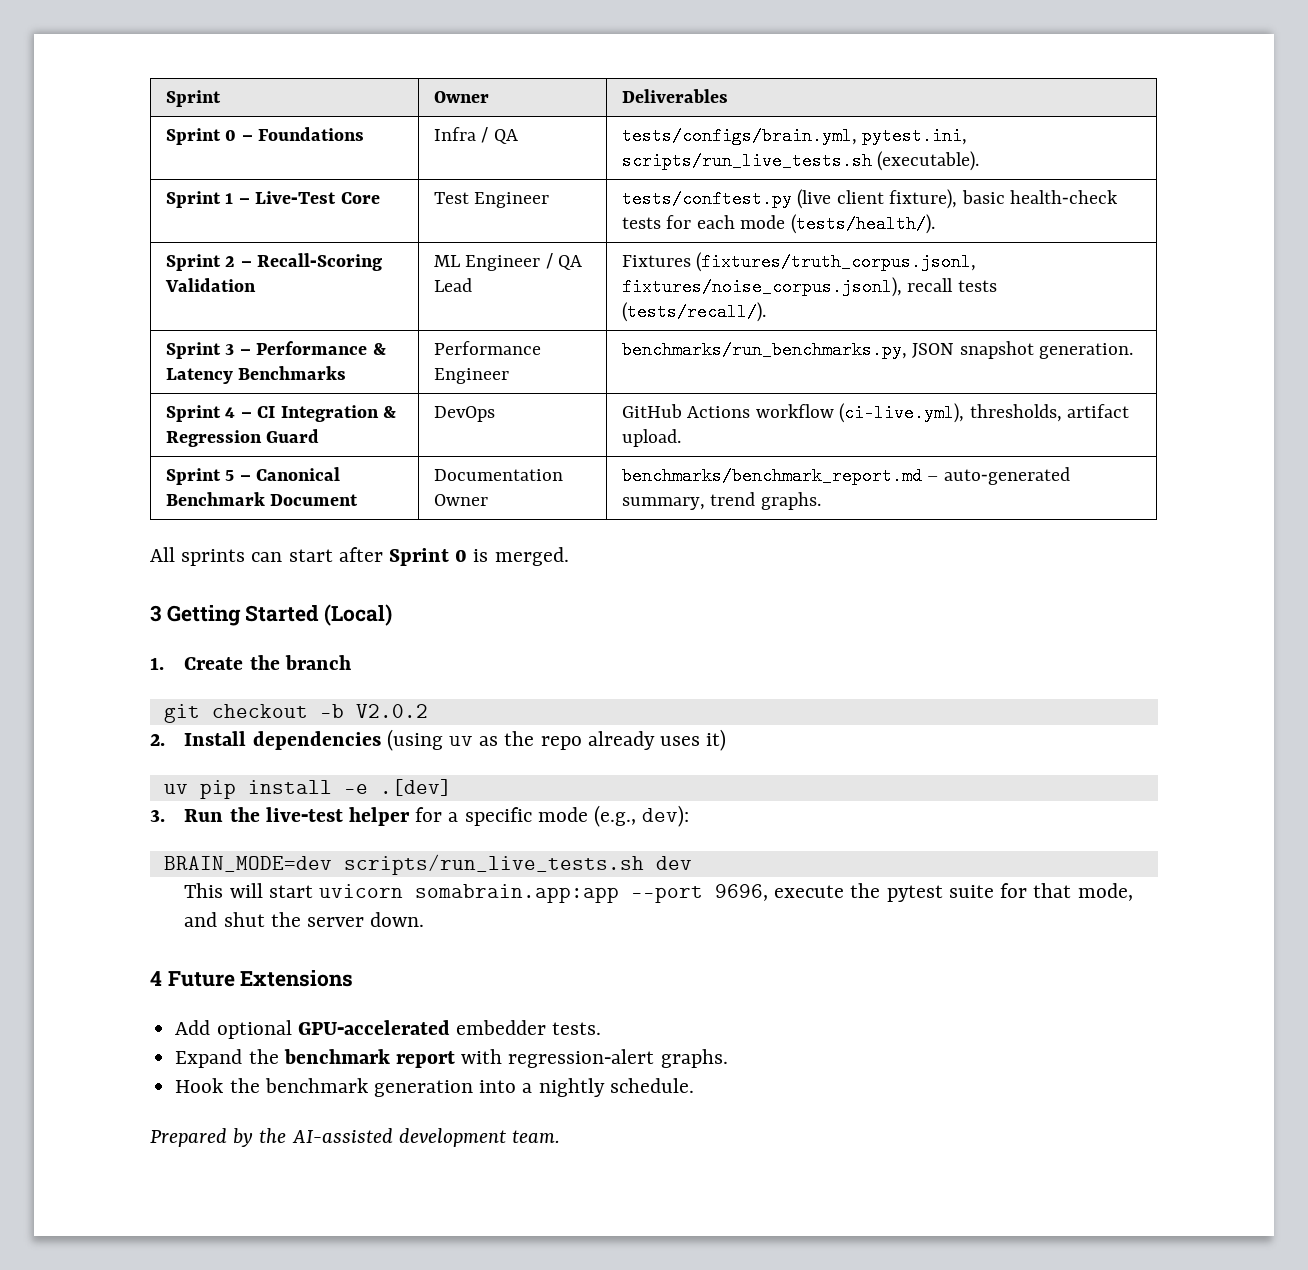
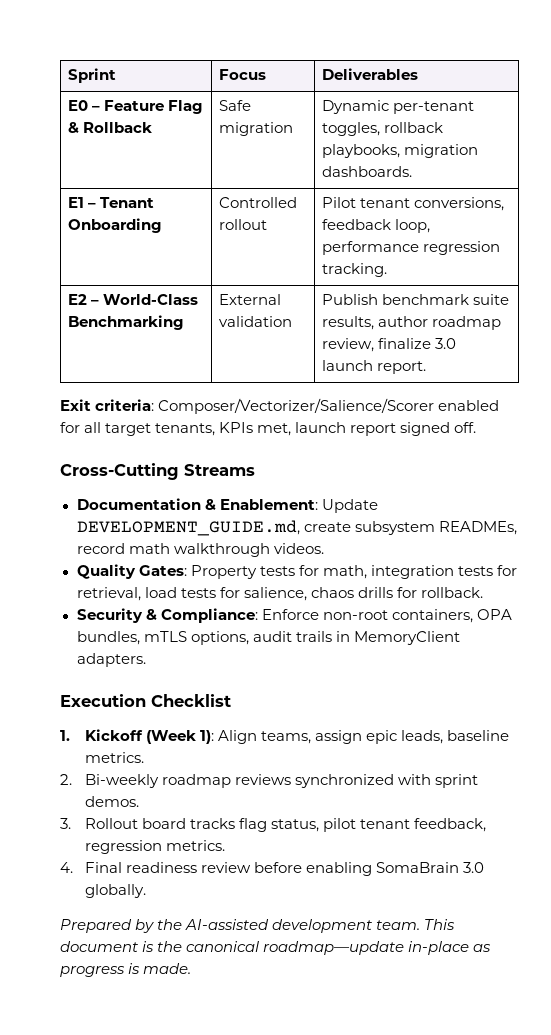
[165,90,221,107] [433,91,489,103] Sprint | Owner -> [68,68,117,83] [219,69,267,80] Sprint | Focus
[165,127,365,145] [433,127,518,144] [621,127,968,145] [621,151,980,171] [165,191,380,208] [433,192,550,208] [621,189,1119,209] [621,214,935,234] [165,253,383,271] [164,278,256,292] [433,253,583,271] [433,278,472,292] [621,252,977,272] [621,277,997,297] [621,302,766,322] [165,341,386,359] [165,366,347,384] [433,341,541,355] [433,368,509,384] [621,341,1134,359] [165,405,397,422] [165,429,320,447] [433,406,495,422] [621,403,1130,423] [621,429,681,447] [165,467,341,485] [165,492,359,506] [433,469,563,481] [433,494,488,506] [621,467,1070,485] [621,492,821,510] [150,547,569,566] [150,604,393,626] [150,655,351,670] [163,704,428,723] [150,729,727,751] [163,779,452,799] [150,805,690,827] [163,854,692,875] [184,883,1133,903] [184,912,425,927] [150,970,354,987] [175,1020,602,1039] [175,1049,728,1068] [175,1078,694,1097] Sprint 0 – Foundations | Infra / QA | tests/configs/brain.yml, pytest.ini, scripts/run_live_tests.sh (executable). // Sprint 1 – Live‑Test Core | Test Engineer | tests/conftest.py (live client fixture), basic health‑check tests for each mode (tests/health/). // Sprint 2 – Recall‑Scoring Validation | ML Engineer / QA Lead | Fixtures (fixtures/truth_corpus.jsonl, fixtures/noise_corpus.jsonl), recall tests (tests/recall/). // Sprint 3 – Performance & Latency Benchmarks | Performance Engineer | benchmarks/run_benchmarks.py, JSON snapshot generation. // Sprint 4 – CI Integration & Regression Guard | DevOps | GitHub Actions workflow (ci-live.yml), thresholds, artifact upload. // Sprint 5 – Canonical Benchmark Document | Documentation Owner | benchmarks/benchmark_report.md – auto‑generated summary, trend graphs. // All sprints can start after Sprint 0 is merged. // 3 Getting Started (Local) // 1. Create the branch // git checkout -b V2.0.2 // 2. Install dependencies (using uv as the repo already uses it) // uv pip install -e .[dev] // 3. Run the live‑test helper for a specific mode (e.g., dev): // BRAIN_MODE=dev scripts/run_live_tests.sh dev // This will start uvicorn somabrain.app:app --port 9696, execute the pytest suite for that mode, and shut the server down. // 4 Future Extensions // Add optional GPU‑accelerated embedder tests. // Expand the benchmark report with regression‑alert graphs. // Hook the benchmark generation into a nightly schedule. -> [68,100,204,114] [68,122,153,133] [219,100,252,111] [219,122,294,136] [322,100,475,114] [322,122,444,136] [322,144,479,158] [322,166,413,177] [68,197,155,208] [68,218,163,233] [219,197,298,208] [219,219,268,230] [322,197,505,211] [322,219,431,233] [322,241,501,255] [322,263,388,277] [68,294,199,305] [68,315,185,330] [219,294,282,305] [219,316,293,327] [322,294,510,305] [322,316,502,330] [322,338,457,352] [322,360,427,374] [60,398,500,414] [60,422,477,436] [60,463,255,480] [76,498,378,513] [76,520,517,536] [76,543,324,557] [76,564,517,579] [76,587,483,601] [76,608,512,623] [76,631,460,645] [76,653,146,667] [60,694,231,707] [60,729,510,744] [84,752,144,763] [60,774,479,788] [84,796,139,807] [60,818,487,832] [84,840,225,854] [60,862,485,876] [84,884,146,898] E0 – Feature Flag & Rollback | Safe migration | Dynamic per-tenant toggles, rollback playbooks, migration dashboards. // E1 – Tenant Onboarding | Controlled rollout | Pilot tenant conversions, feedback loop, performance regression tracking. // E2 – World-Class Benchmarking | External validation | Publish benchmark suite results, author roadmap review, finalize 3.0 launch report. // Exit criteria: Composer/Vectorizer/Salience/Scorer enabled for all target tenants, KPIs met, launch report signed off. // Cross-Cutting Streams // Documentation & Enablement: Update DEVELOPMENT_GUIDE.md, create subsystem READMEs, record math walkthrough videos. // Quality Gates: Property tests for math, integration tests for retrieval, load tests for salience, chaos drills for rollback. // Security & Compliance: Enforce non-root containers, OPA bundles, mTLS options, audit trails in MemoryClient adapters. // Execution Checklist // 1. Kickoff (Week 1): Align teams, assign epic leads, baseline metrics. // 2. Bi-weekly roadmap reviews synchronized with sprint demos. // 3. Rollout board tracks flag status, pilot tenant feedback, regression metrics. // 4. Final readiness review before enabling SomaBrain 3.0 globally.
(561, 1136) none -> [424,919,456,930] [60,941,492,955] [60,963,192,977] This document is the canonical roadmap—update in-place as progress is made.

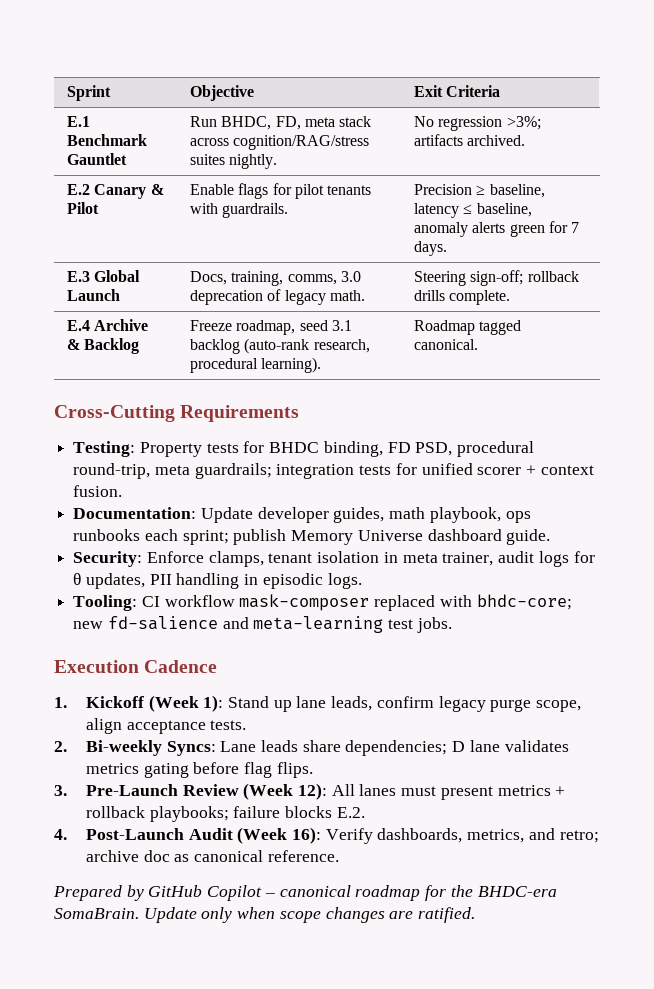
[219,69,267,80] [322,68,419,80] [68,100,204,114] [68,122,153,133] [219,100,252,111] [219,122,294,136] [322,100,475,114] [322,122,444,136] [322,144,479,158] [322,166,413,177] [68,197,155,208] [68,218,163,233] [219,197,298,208] [219,219,268,230] [322,197,505,211] [322,219,431,233] [322,241,501,255] [322,263,388,277] [68,294,199,305] [68,315,185,330] [219,294,282,305] [219,316,293,327] [322,294,510,305] [322,316,502,330] [322,338,457,352] [322,360,427,374] [60,398,500,414] [60,422,477,436] [60,463,255,480] [76,498,378,513] [76,520,517,536] [76,543,324,557] [76,564,517,579] [76,587,483,601] [76,608,512,623] [76,631,460,645] [76,653,146,667] Focus | Deliverables // E0 – Feature Flag & Rollback | Safe migration | Dynamic per-tenant toggles, rollback playbooks, migration dashboards. // E1 – Tenant Onboarding | Controlled rollout | Pilot tenant conversions, feedback loop, performance regression tracking. // E2 – World-Class Benchmarking | External validation | Publish benchmark suite results, author roadmap review, finalize 3.0 launch report. // Exit criteria: Composer/Vectorizer/Salience/Scorer enabled for all target tenants, KPIs met, launch report signed off. // Cross-Cutting Streams // Documentation & Enablement: Update DEVELOPMENT_GUIDE.md, create subsystem READMEs, record math walkthrough videos. // Quality Gates: Property tests for math, integration tests for retrieval, load tests for salience, chaos drills for rollback. // Security & Compliance: Enforce non-root containers, OPA bundles, mTLS options, audit trails in MemoryClient adapters. -> [190,85,255,101] [414,85,501,97] [67,116,91,127] [67,134,148,146] [67,153,128,165] [190,116,372,130] [190,135,370,150] [190,154,278,169] [414,116,541,131] [414,134,526,146] [67,184,164,199] [67,202,100,214] [190,183,372,199] [190,203,289,218] [414,184,545,198] [414,203,532,218] [414,221,580,237] [414,241,448,256] [67,270,141,282] [67,289,121,301] [190,271,362,286] [190,289,366,305] [414,270,579,286] [414,290,511,305] [67,319,149,331] [67,338,140,354] [190,320,353,335] [190,338,370,354] [190,357,322,373] [414,320,522,335] [414,339,479,350] [54,405,300,422] [73,441,535,457] [73,463,594,479] [73,485,123,497] [73,507,531,523] [73,529,551,545] [73,551,595,567] [73,573,362,589] [73,594,572,611] [73,616,452,633] Objective | Exit Criteria // E.1 Benchmark Gauntlet | Run BHDC, FD, meta stack across cognition/RAG/stress suites nightly. | No regression >3%; artifacts archived. // E.2 Canary & Pilot | Enable flags for pilot tenants with guardrails. | Precision ≥ baseline, latency ≤ baseline, anomaly alerts green for 7 days. // E.3 Global Launch | Docs, training, comms, 3.0 deprecation of legacy math. | Steering sign-off; rollback drills complete. // E.4 Archive & Backlog | Freeze roadmap, seed 3.1 backlog (auto-rank research, procedural learning). | Roadmap tagged canonical. // Cross-Cutting Requirements // Testing: Property tests for BHDC binding, FD PSD, procedural round-trip, meta guardrails; integration tests for unified scorer + context fusion. // Documentation: Update developer guides, math playbook, ops runbooks each sprint; publish Memory Universe dashboard guide. // Security: Enforce clamps, tenant isolation in meta trainer, audit logs for θ updates, PII handling in episodic logs. // Tooling: CI workflow mask-composer replaced with bhdc-core; new fd-salience and meta-learning test jobs.
[151,694,231,707] Checklist -> [144,660,218,673] Cadence
[218,730,510,744] [84,752,144,763] [60,774,479,788] [84,796,139,807] [60,818,487,832] [84,840,225,854] [60,862,485,876] [84,884,146,898] [60,919,456,933] [60,941,492,955] [60,963,192,977] Align teams, assign epic leads, baseline metrics. // 2. Bi-weekly roadmap reviews synchronized with sprint demos. // 3. Rollout board tracks flag status, pilot tenant feedback, regression metrics. // 4. Final readiness review before enabling SomaBrain 3.0 globally. // Prepared by the AI-assisted development team. This document is the canonical roadmap—update in-place as progress is made. -> [228,696,582,712] [85,718,247,734] [54,740,569,756] [85,762,313,778] [54,783,566,800] [85,806,365,822] [54,827,599,844] [85,850,339,862] [53,885,557,901] [54,907,476,923] Stand up lane leads, confirm legacy purge scope, align acceptance tests. // 2. Bi-weekly Syncs: Lane leads share dependencies; D lane validates metrics gating before flag flips. // 3. Pre-Launch Review (Week 12): All lanes must present metrics + rollback playbooks; failure blocks E.2. // 4. Post-Launch Audit (Week 16): Verify dashboards, metrics, and retro; archive doc as canonical reference. // Prepared by GitHub Copilot – canonical roadmap for the BHDC-era SomaBrain. Update only when scope changes are ratified.

